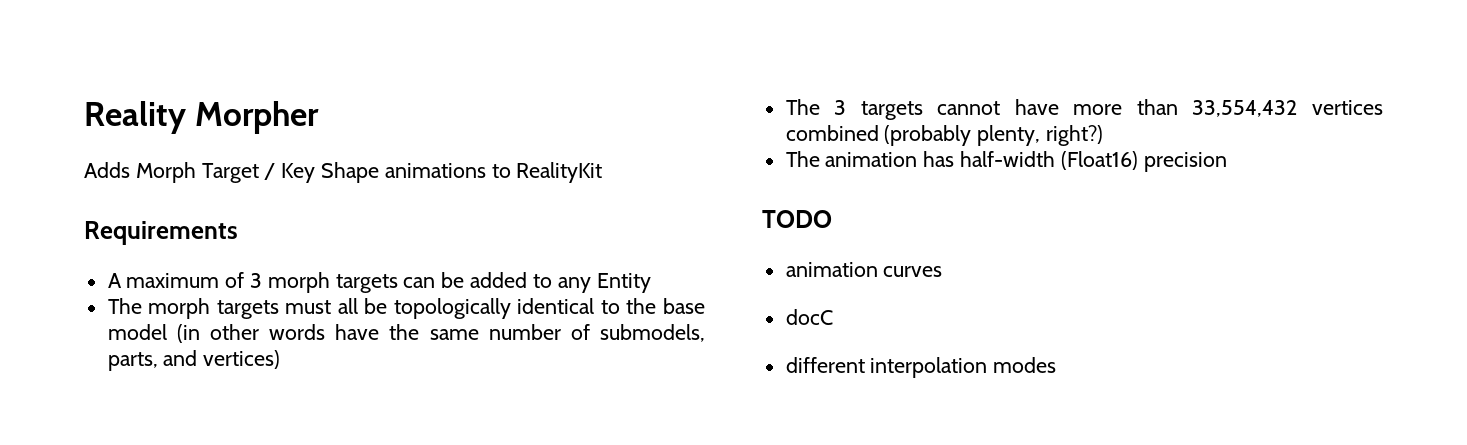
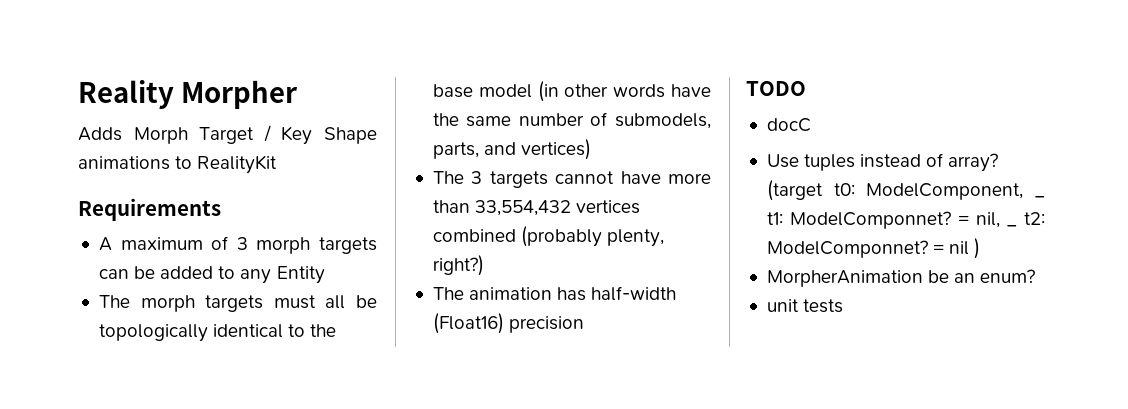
[785,262,943,277] // animation curves -> (806, 88) none
[785,357,1057,378] different interpolation modes -> [766,153,999,172] [766,180,1045,201] [766,211,1017,229] [1024,212,1045,225] [766,238,981,259] [766,269,1036,287] [766,299,844,313] Use tuples instead of array? (target t0: ModelComponent, _ t1: ModelComponnet? = nil, _ t2: ModelComponnet? = nil ) // MorpherAnimation be an enum? // unit tests

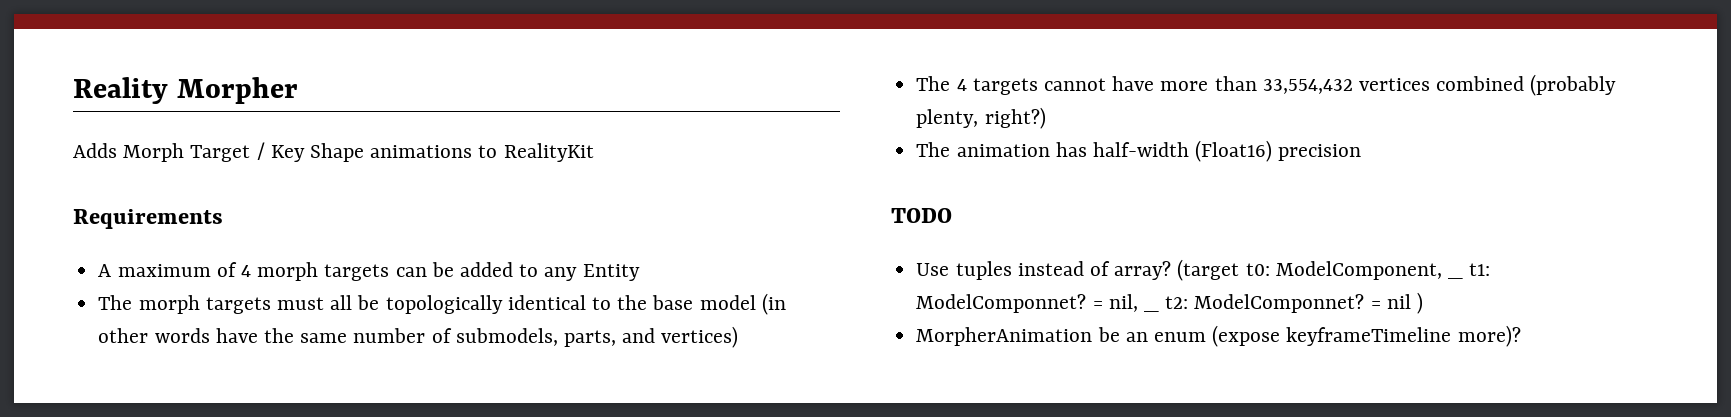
[236,237,248,250] 3 -> [240,265,251,277] 4
[471,171,483,184] 3 -> [956,79,967,91] 4
[766,118,811,132] // docC -> (952, 215) none
[980,269,1036,283] [766,299,844,313] enum? // unit tests -> [1153,325,1521,347] enum (expose keyframeTimeline more)?

